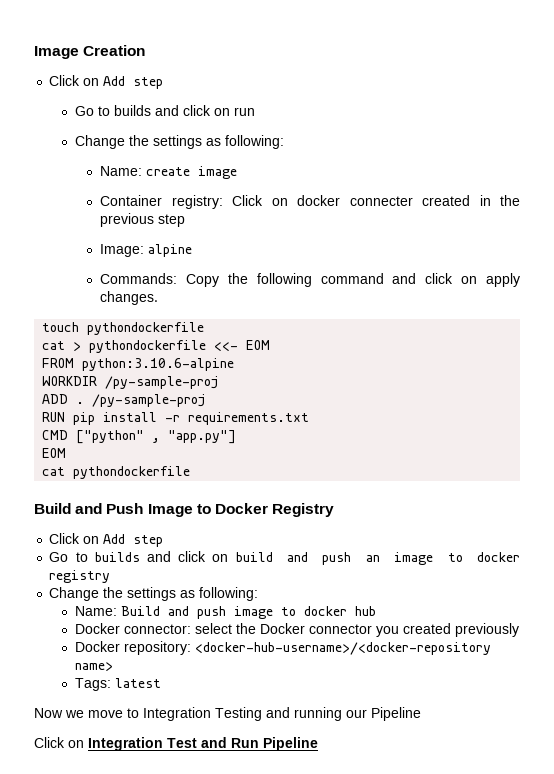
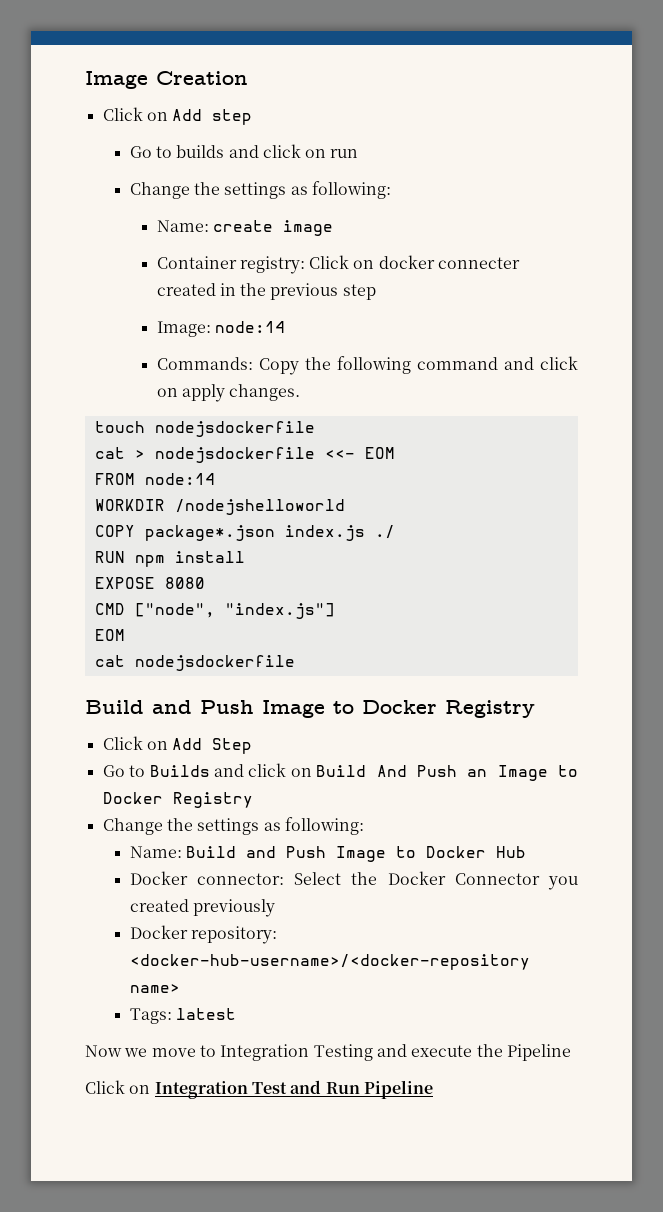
[148,244,193,257] alpine -> [214,321,285,333] node:14
[87,322,205,335] pythondockerfile -> [154,421,315,437] nodejsdockerfile
[89,340,207,353] pythondockerfile -> [154,447,315,463] nodejsdockerfile
[82,358,235,371] python:3.10.6-alpine -> [144,473,215,485] node:14
[105,376,219,389] [42,394,206,407] /py-sample-proj // ADD . /py-sample-proj -> [174,499,345,515] [94,525,395,541] /nodejshelloworld // COPY package*.json index.js ./
[73,412,96,425] pip -> [134,555,165,567] npm
[165,412,310,425] -r requirements.txt -> [94,577,205,589] // EXPOSE 8080
[76,430,237,444] ["python" , "app.py"] -> [134,603,335,619] ["node", "index.js"]
[73,466,191,479] pythondockerfile -> [134,655,295,671] nodejsdockerfile
[133,535,164,547] [49,551,520,565] [49,570,111,583] step // Go to builds and click on build and push an image to docker registry -> [212,738,253,754] [102,763,579,781] [102,792,253,808] Step // Go to Builds and click on Build And Push an Image to Docker Registry
[196,606,376,619] push image to docker hub -> [285,846,526,862] Push Image to Docker Hub
[194,623,232,634] select -> [294,872,342,885] Select
[308,624,372,634] connector -> [454,873,540,885] Connector
[294,707,367,721] running our -> [411,1044,503,1057] execute the

